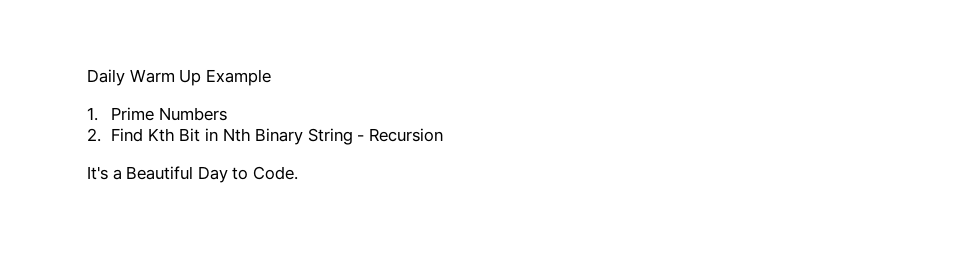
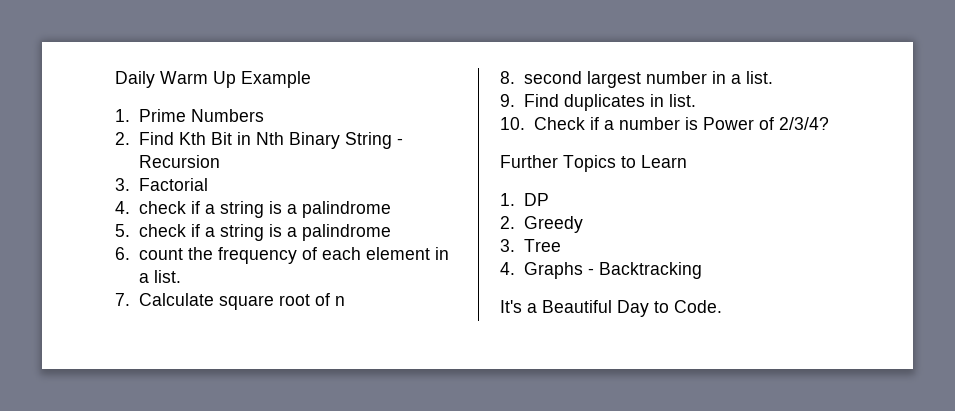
(443, 135) none -> [115,178,208,191] [115,201,391,218] [115,224,391,241] [115,247,449,264] [138,270,181,283] [115,293,345,310] [500,71,773,88] [500,94,696,111] [500,117,829,130] [500,155,687,172] [500,193,549,206] [500,216,583,233] [500,239,561,252] [500,262,702,279] // 3. Factorial // 4. check if a string is a palindrome // 5. check if a string is a palindrome // 6. count the frequency of each element in a list. // 7. Calculate square root of n // 8. second largest number in a list. // 9. Find duplicates in list. // 10. Check if a number is Power of 2/3/4? // Further Topics to Learn // 1. DP // 2. Greedy // 3. Tree // 4. Graphs - Backtracking

